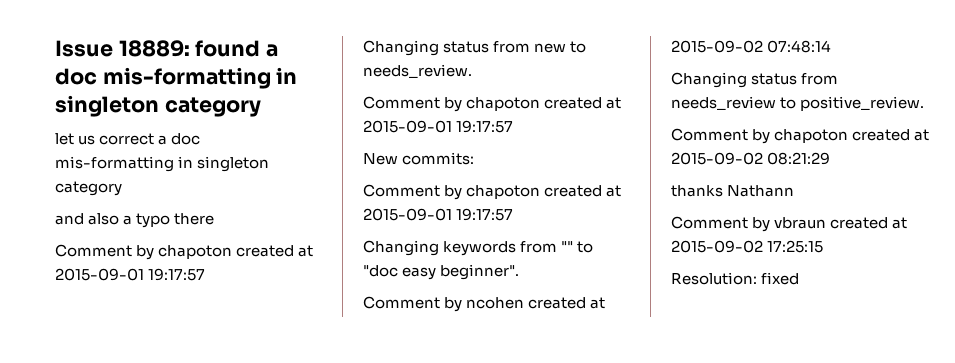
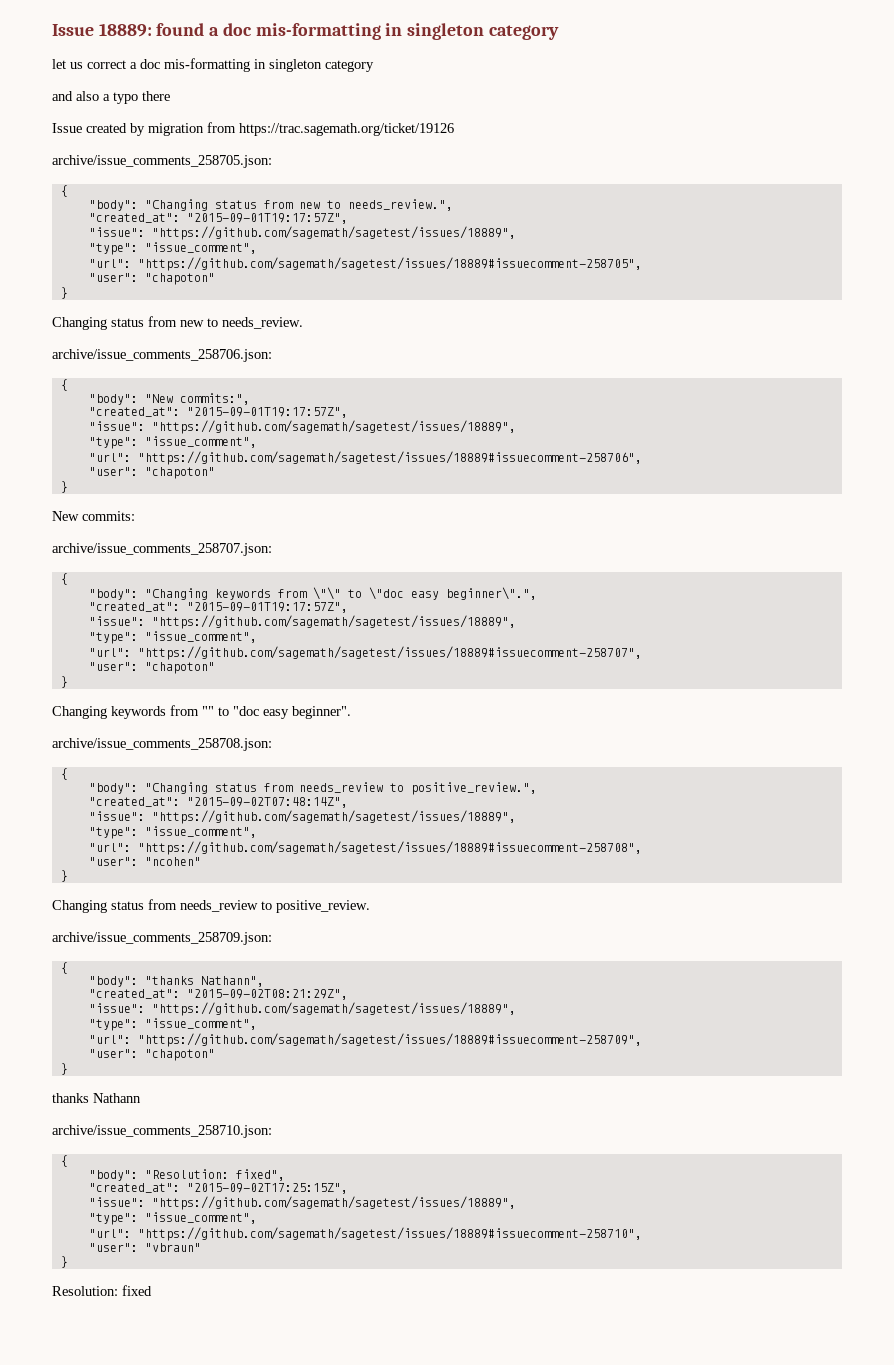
[55,244,314,260] [55,268,206,281] Comment by chapoton created at 2015-09-01 19:17:57 -> [52,122,454,136] [52,155,272,168] [60,185,68,197] [88,199,453,211] [88,213,348,224] [88,226,516,240] [88,242,257,255] [88,257,642,271] [88,273,215,285] [60,287,68,299] Issue created by migration from https://trac.sagemath.org/ticket/19126 // archive/issue_comments_258705.json: // { // "body": "Changing status from new to needs_review.", // "created_at": "2015-09-01T19:17:57Z", // "issue": "https://github.com/sagemath/sagetest/issues/18889", // "type": "issue_comment", // "url": "https://github.com/sagemath/sagetest/issues/18889#issuecomment-258705", // "user": "chapoton" // }
[363,96,622,112] [363,120,514,133] [363,152,475,165] [363,184,622,200] [363,208,514,221] Comment by chapoton created at 2015-09-01 19:17:57 // New commits: // Comment by chapoton created at 2015-09-01 19:17:57 -> [52,349,272,362] [60,379,68,391] [88,393,250,405] [88,407,348,418] [88,420,516,434] [88,436,257,449] [88,451,642,465] [88,467,215,479] [60,481,68,493] [52,511,135,521] [52,543,272,556] [60,573,68,585] [88,587,537,600] [88,602,348,613] [88,615,516,629] [88,631,257,644] [88,646,642,660] [88,662,215,674] [60,676,68,688] archive/issue_comments_258706.json: // { // "body": "New commits:", // "created_at": "2015-09-01T19:17:57Z", // "issue": "https://github.com/sagemath/sagetest/issues/18889", // "type": "issue_comment", // "url": "https://github.com/sagemath/sagetest/issues/18889#issuecomment-258706", // "user": "chapoton" // } // New commits: // archive/issue_comments_258707.json: // { // "body": "Changing keywords from \"\" to \"doc easy beginner\".", // "created_at": "2015-09-01T19:17:57Z", // "issue": "https://github.com/sagemath/sagetest/issues/18889", // "type": "issue_comment", // "url": "https://github.com/sagemath/sagetest/issues/18889#issuecomment-258707", // "user": "chapoton" // }
[363,296,606,312] [671,40,832,53] Comment by ncohen created at 2015-09-02 07:48:14 -> [52,738,272,751] [60,768,68,780] [88,782,537,795] [88,797,348,808] [88,810,516,824] [88,826,257,839] [88,841,642,855] [88,857,201,866] [60,870,68,882] archive/issue_comments_258708.json: // { // "body": "Changing status from needs_review to positive_review.", // "created_at": "2015-09-02T07:48:14Z", // "issue": "https://github.com/sagemath/sagetest/issues/18889", // "type": "issue_comment", // "url": "https://github.com/sagemath/sagetest/issues/18889#issuecomment-258708", // "user": "ncohen" // }
[671,128,930,144] [671,152,831,165] [671,185,795,197] [671,216,908,232] [671,240,824,253] Comment by chapoton created at 2015-09-02 08:21:29 // thanks Nathann // Comment by vbraun created at 2015-09-02 17:25:15 -> [52,932,272,945] [60,962,68,974] [88,976,264,987] [88,989,348,1000] [88,1002,516,1016] [88,1018,257,1031] [88,1033,642,1047] [88,1049,215,1061] [60,1063,68,1075] [52,1093,141,1103] [52,1125,272,1138] [60,1155,68,1167] [88,1169,285,1181] [88,1183,348,1194] [88,1196,516,1210] [88,1212,257,1225] [88,1227,642,1241] [88,1243,201,1252] [60,1256,68,1268] archive/issue_comments_258709.json: // { // "body": "thanks Nathann", // "created_at": "2015-09-02T08:21:29Z", // "issue": "https://github.com/sagemath/sagetest/issues/18889", // "type": "issue_comment", // "url": "https://github.com/sagemath/sagetest/issues/18889#issuecomment-258709", // "user": "chapoton" // } // thanks Nathann // archive/issue_comments_258710.json: // { // "body": "Resolution: fixed", // "created_at": "2015-09-02T17:25:15Z", // "issue": "https://github.com/sagemath/sagetest/issues/18889", // "type": "issue_comment", // "url": "https://github.com/sagemath/sagetest/issues/18889#issuecomment-258710", // "user": "vbraun" // }

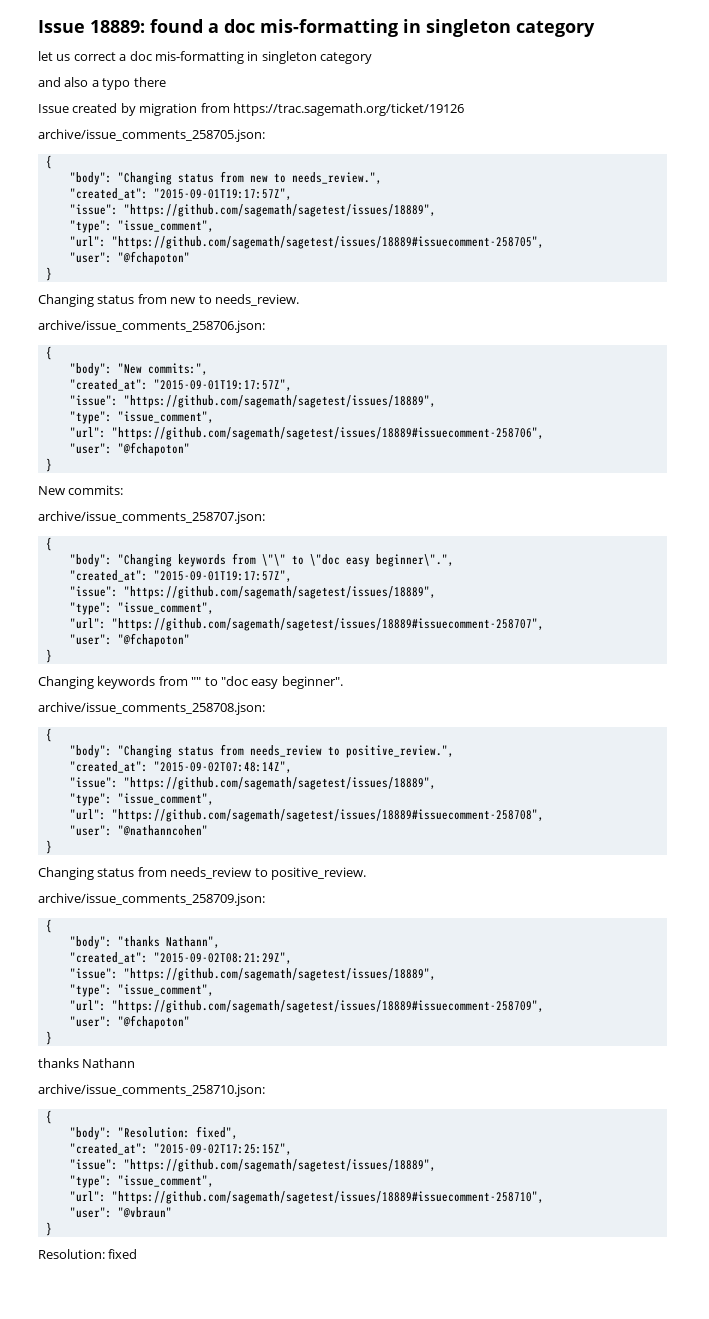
[144,273,215,285] "chapoton" -> [117,251,190,265] "@fchapoton"
[144,467,215,479] "chapoton" -> [117,442,190,456] "@fchapoton"
[144,662,215,674] "chapoton" -> [117,633,190,647] "@fchapoton"
[144,857,201,866] "ncohen" -> [117,825,208,836] "@nathanncohen"
[144,1049,215,1061] "chapoton" -> [117,1015,190,1029] "@fchapoton"
[144,1243,201,1252] "vbraun" -> [117,1207,172,1218] "@vbraun"

